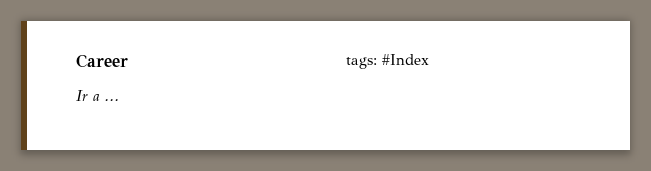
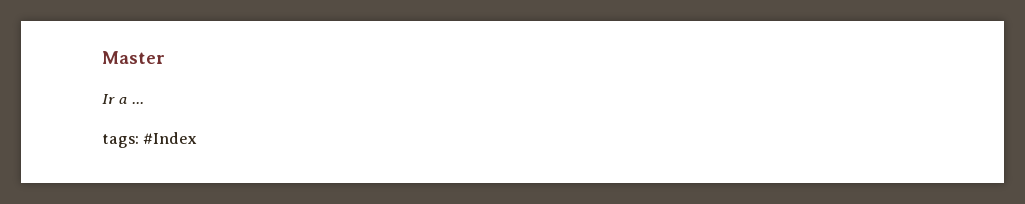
[76,54,128,68] Career -> [102,51,165,64] Master

